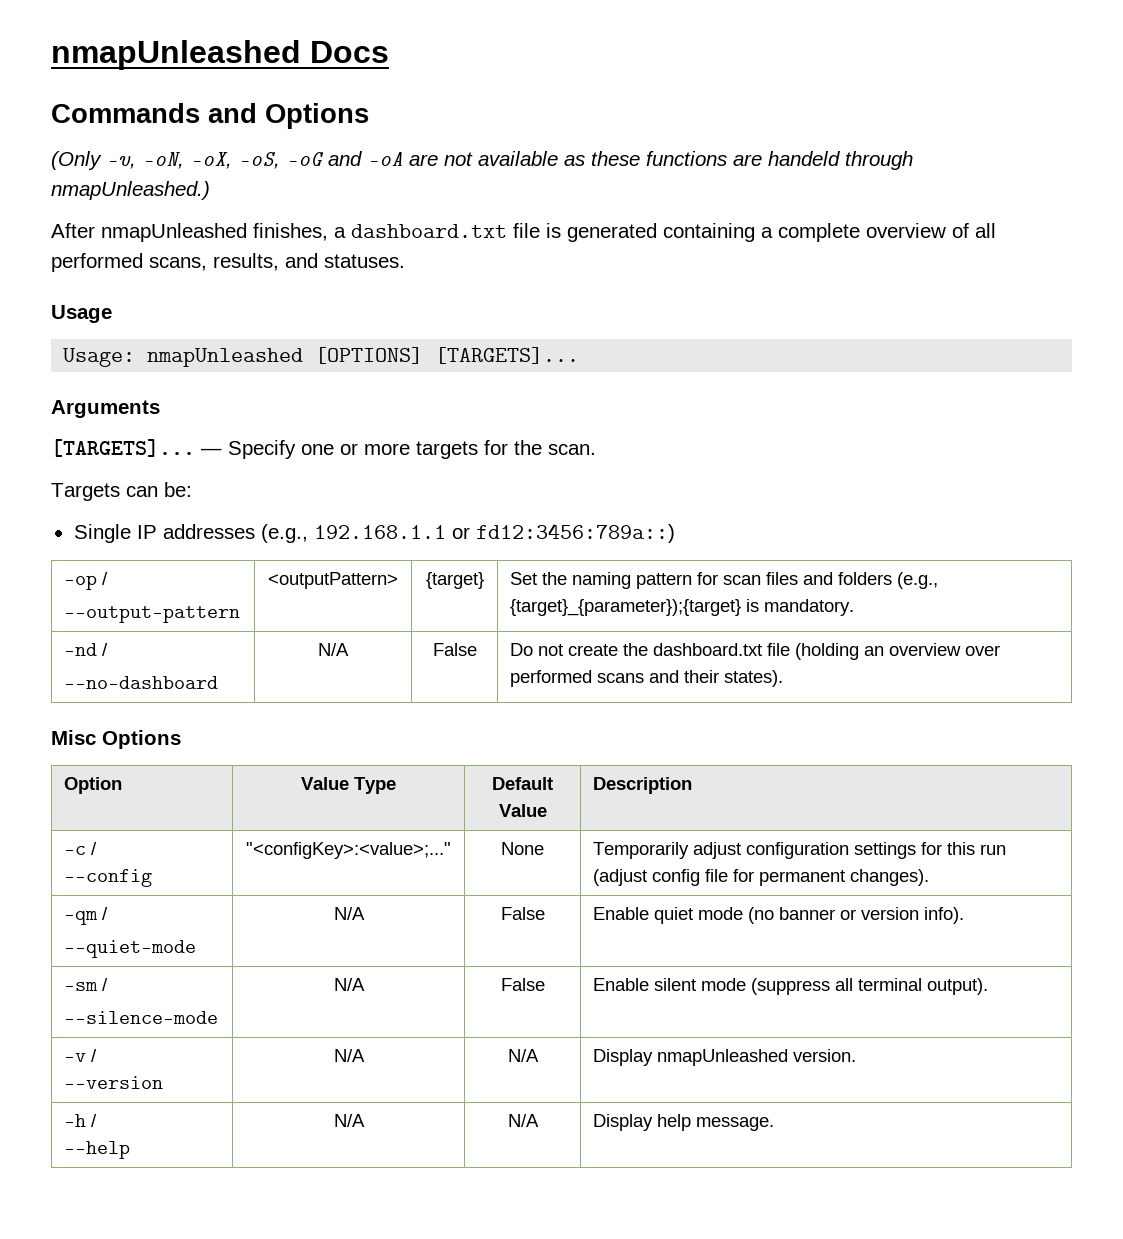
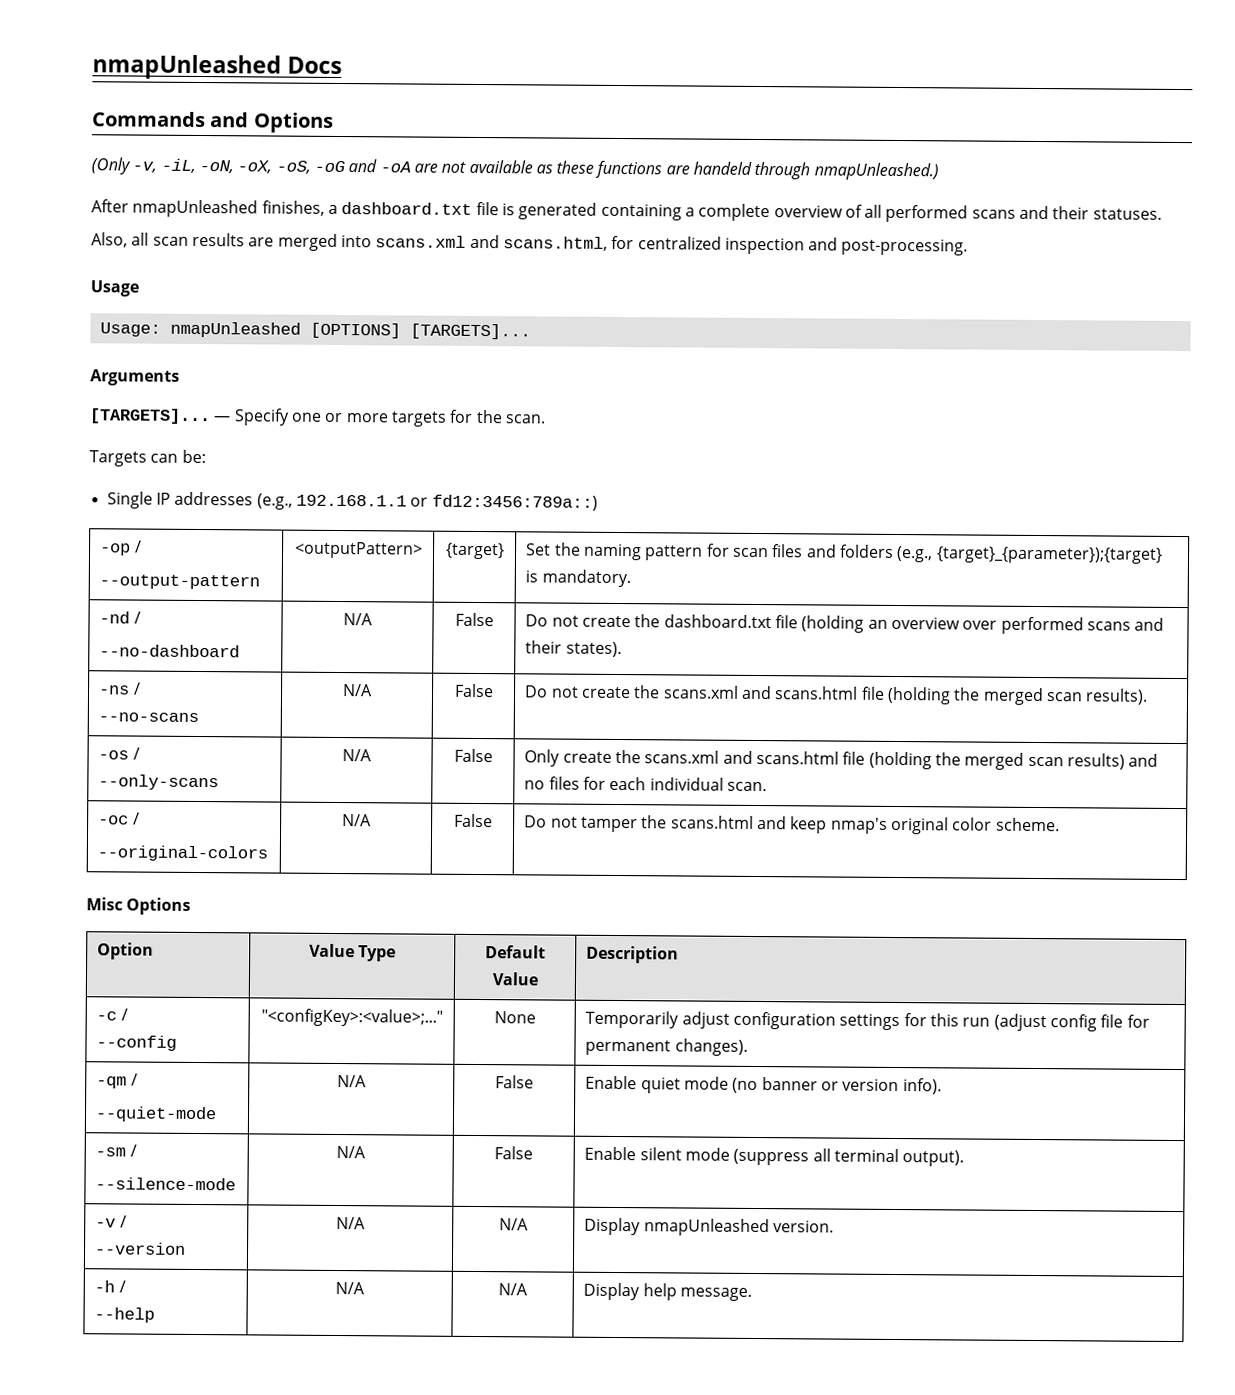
(136, 162) none -> [160,158,196,173] -iL,
[149,253,405,271] scans, results, and statuses. -> [971,205,1162,220] [91,232,969,256] scans and their statuses. // Also, all scan results are merged into scans.xml and scans.html, for centralized inspection and post-processing.
(784, 678) none -> [99,682,141,695] [98,712,200,723] [343,684,373,697] [454,683,494,698] [524,685,1149,706] [98,747,140,760] [98,774,220,791] [342,749,372,762] [453,748,493,763] [524,749,1159,770] [524,776,767,792] [98,812,140,825] [97,845,269,862] [342,814,372,827] [453,813,493,828] [524,815,1060,835] // -ns / // --no-scans | N/A | False | Do not create the scans.xml and scans.html file (holding the merged scan results). // -os / // --only-scans | N/A | False | Only create the scans.xml and scans.html file (holding the merged scan results) and no files for each individual scan. // -oc / // --original-colors | N/A | False | Do not tamper the scans.html and keep nmap's original color scheme.

